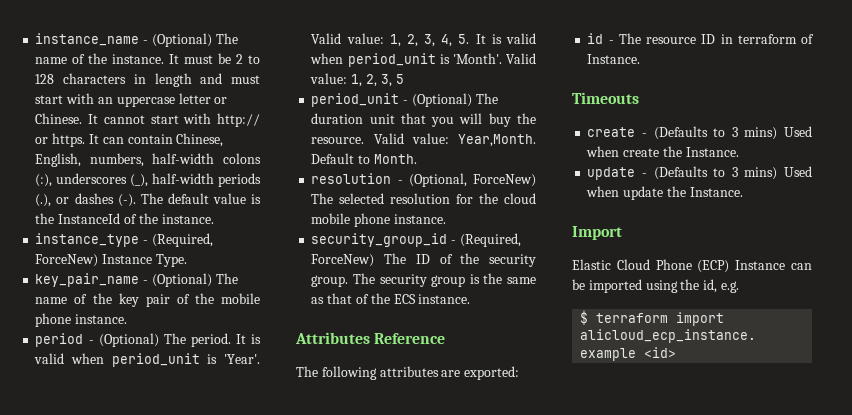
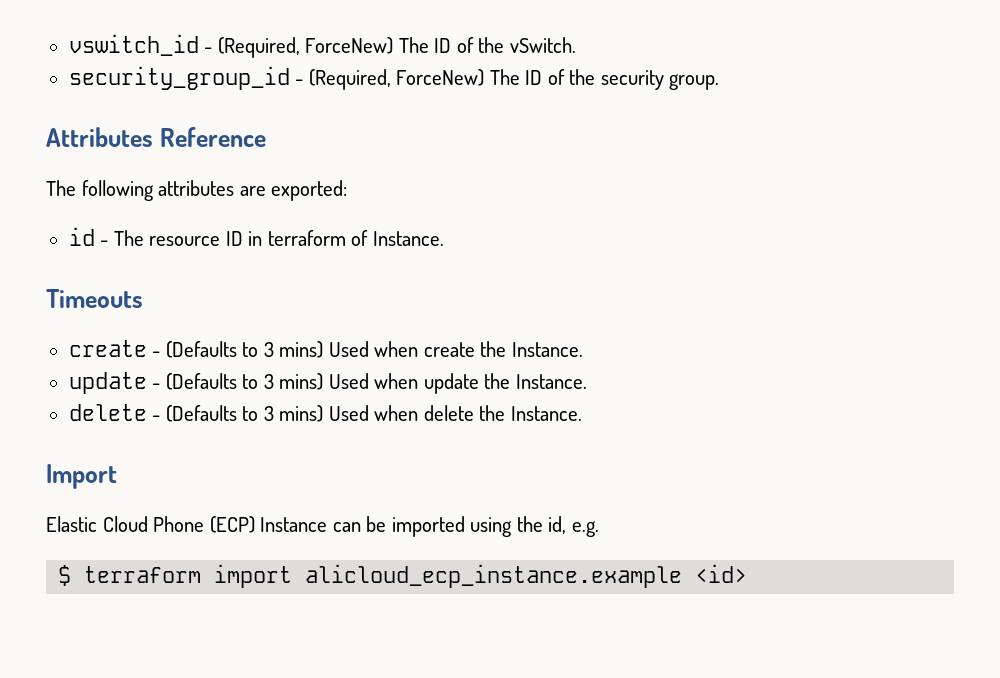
[35,33,238,47] [35,53,260,64] [35,73,260,87] [35,93,228,107] [35,113,260,127] [35,133,224,147] [35,153,261,167] [35,173,261,187] [35,193,261,207] [35,213,214,224] [35,233,213,247] [35,254,187,267] [35,273,238,287] [35,293,260,307] [35,313,128,327] [35,333,261,347] [34,353,260,367] [311,33,536,47] [310,53,536,67] [310,73,404,87] [311,93,498,107] [311,113,536,127] [311,133,536,147] [311,153,417,164] [311,173,536,187] [311,193,536,204] [311,213,446,227] instance_name - (Optional) The name of the instance. It must be 2 to 128 characters in length and must start with an uppercase letter or Chinese. It cannot start with http:// or https. It can contain Chinese, English, numbers, half-width colons (:), underscores (_), half-width periods (.), or dashes (-). The default value is the InstanceId of the instance. // instance_type - (Required, ForceNew) Instance Type. // key_pair_name - (Optional) The name of the key pair of the mobile phone instance. // period - (Optional) The period. It is valid when period_unit is 'Year'. Valid value: 1, 2, 3, 4, 5. It is valid when period_unit is 'Month'. Valid value: 1, 2, 3, 5 // period_unit - (Optional) The duration unit that you will buy the resource. Valid value: Year,Month. Default to Month. // resolution - (Optional, ForceNew) The selected resolution for the cloud mobile phone instance. -> [68,34,576,58] vswitch_id - (Required, ForceNew) The ID of the vSwitch.
[353,273,536,287] [311,293,471,304] The security group is the same as that of the ECS instance. -> (720, 82) none
(743, 192) none -> [68,404,582,422] // delete - (Defaults to 3 mins) Used when delete the Instance.

